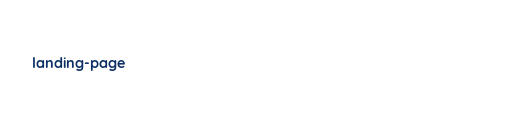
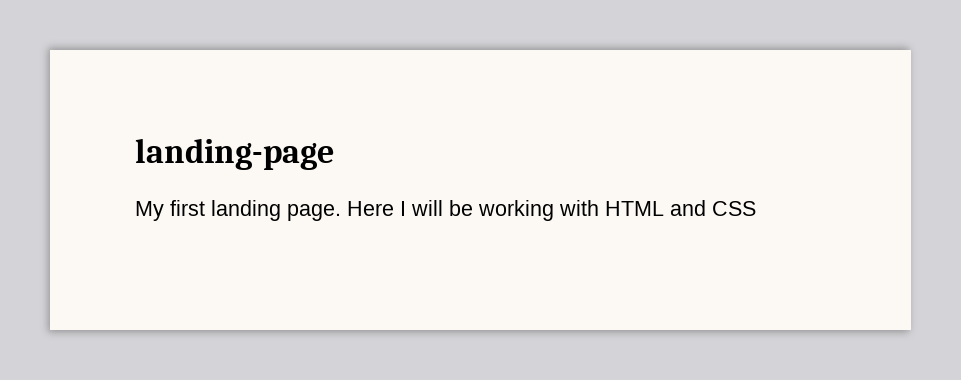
(125, 64) none -> [135,200,756,221] // My first landing page. Here I will be working with HTML and CSS

